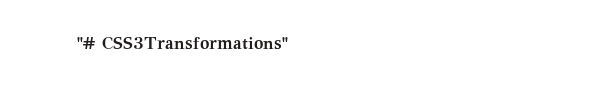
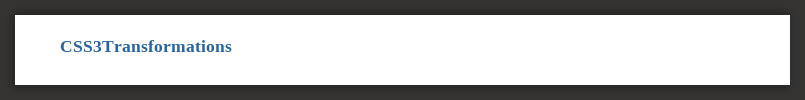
[77,36,288,50] "# CSS3Transformations" -> [60,40,232,52] CSS3Transformations

